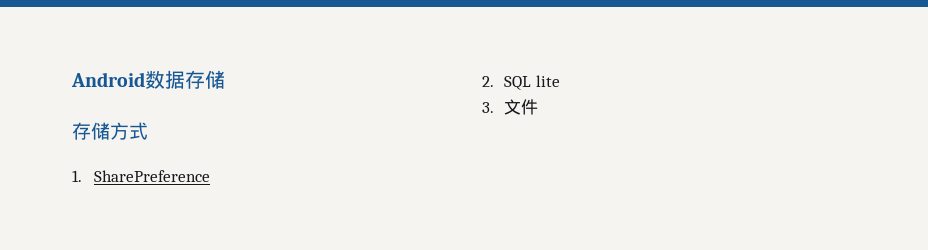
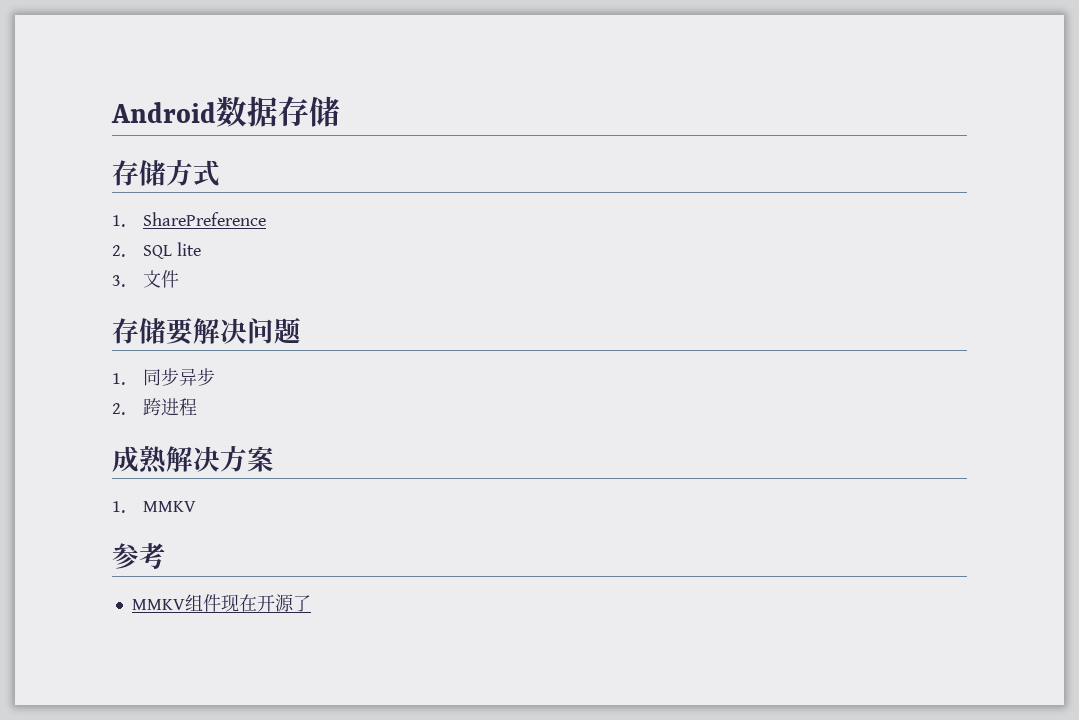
(539, 107) none -> [112,317,301,345] [112,368,215,386] [112,398,197,416] [112,445,274,474] [112,501,196,513] [112,543,166,569] [131,594,311,612] // 存储要解决问题 // 1.同步异步 // 2.跨进程 // 成熟解决方案 // 1. MMKV // 参考 // MMKV组件现在开源了

